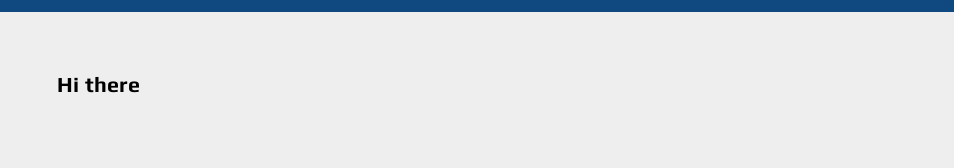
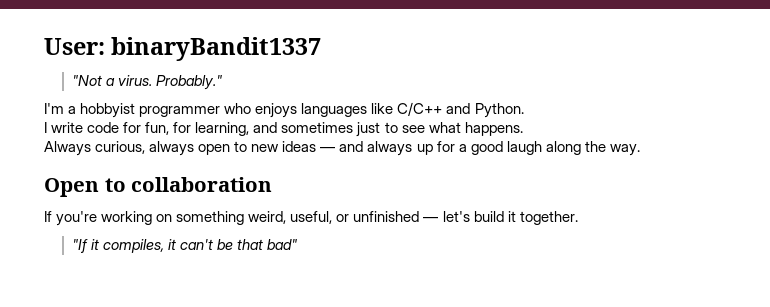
[57,76,140,93] Hi there -> [44,37,322,61] [72,75,223,90] [44,102,524,118] [44,122,523,137] [44,141,640,156] [44,177,273,197] [44,211,578,226] [72,239,298,253] User: binaryBandit1337 // "Not a virus. Probably." // I'm a hobbyist programmer who enjoys languages like C/C++ and Python. // I write code for fun, for learning, and sometimes just to see what happens. // Always curious, always open to new ideas — and always up for a good laugh along the way. // Open to collaboration // If you're working on something weird, useful, or unfinished — let's build it together. // "If it compiles, it can't be that bad"

